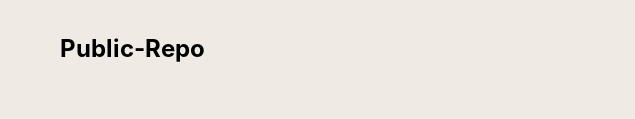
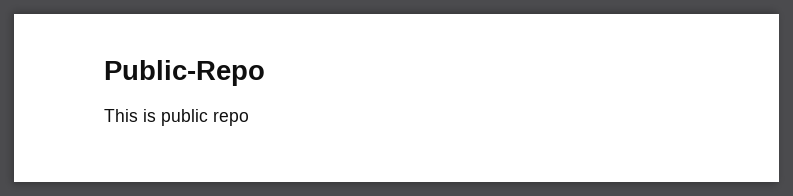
(205, 50) none -> [104,109,249,126] // This is public repo

